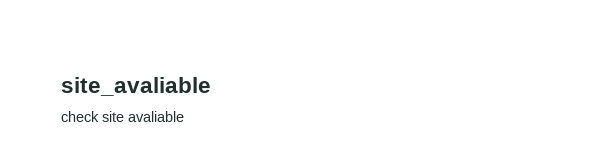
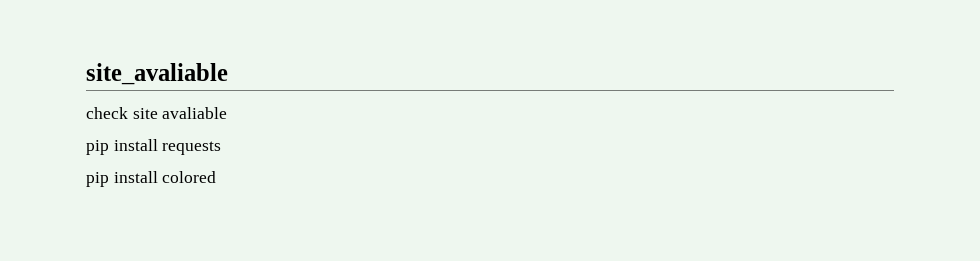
(184, 116) none -> [86,139,222,155] [86,171,217,187] // pip install requests // pip install colored

